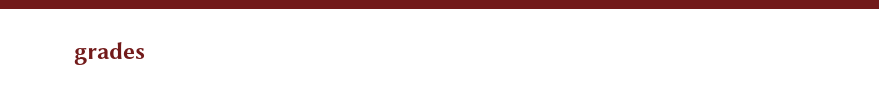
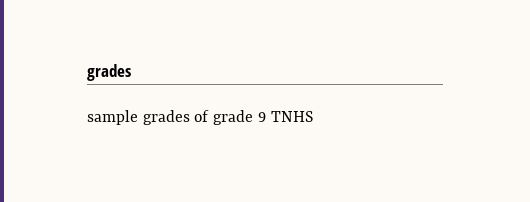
[74,42,145,65] grades -> [87,64,131,81] [87,110,313,125] grades // sample grades of grade 9 TNHS

